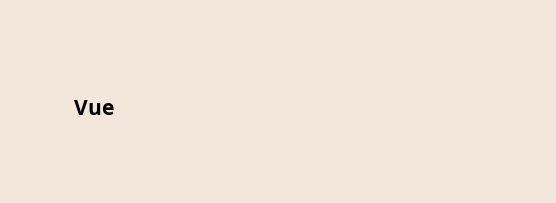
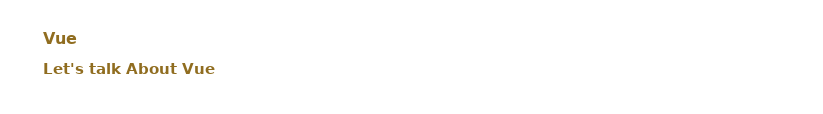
[74,100,114,115] Vue -> [43,32,77,44] [43,63,215,74] Vue // Let's talk About Vue

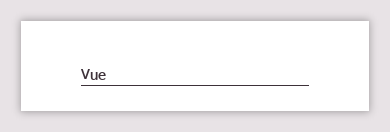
[43,32,77,44] [43,63,215,74] Vue // Let's talk About Vue -> [80,69,106,80] Vue

